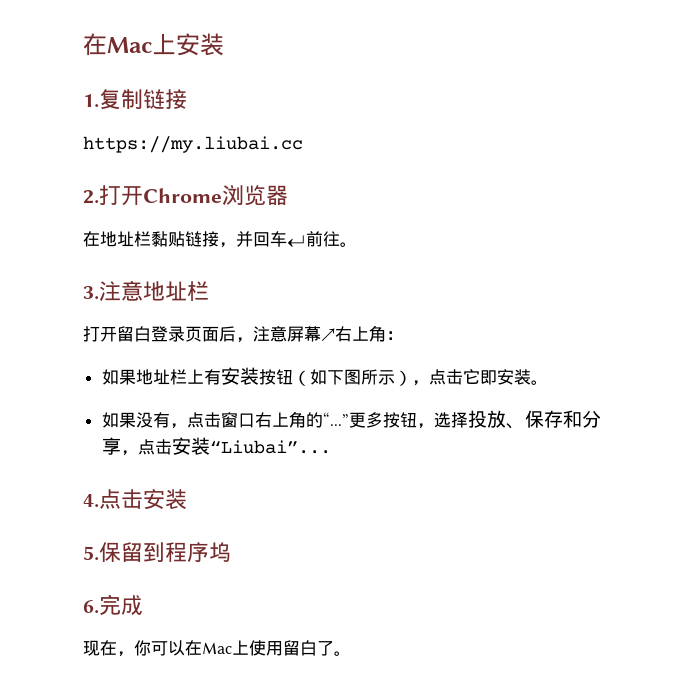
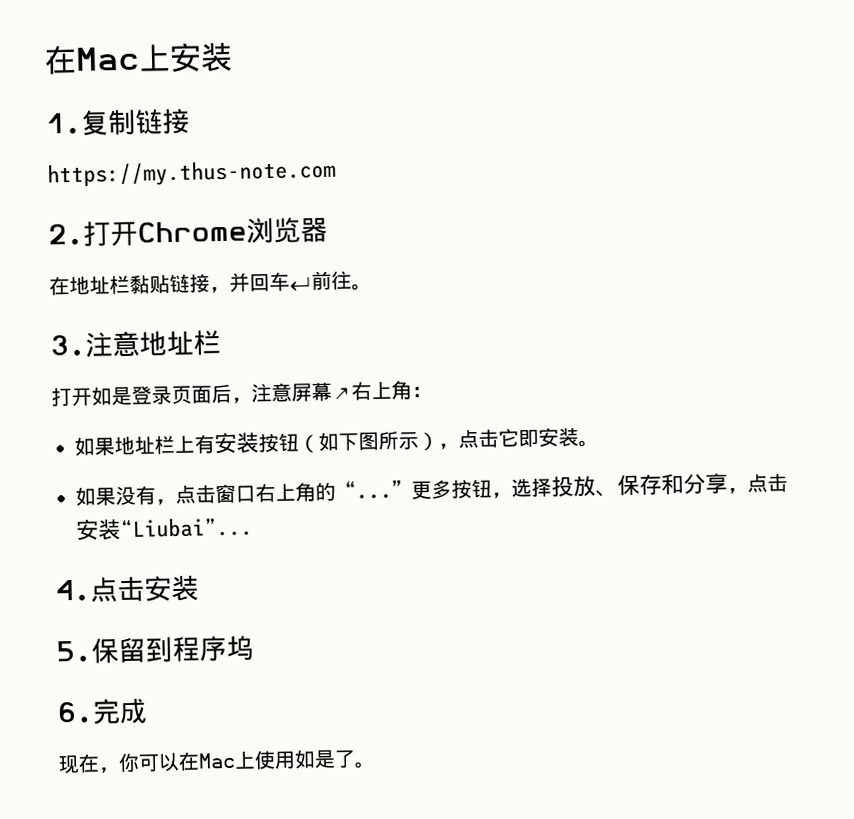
[83,136,303,153] https://my.liubai.cc -> [47,158,336,188] https://my.thus-note.com
[117,326,151,342] 留白 -> [91,386,132,406] 如是
[283,640,317,656] 留白 -> [294,749,336,769] 如是

